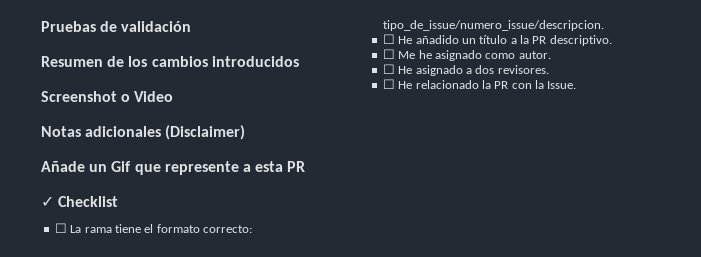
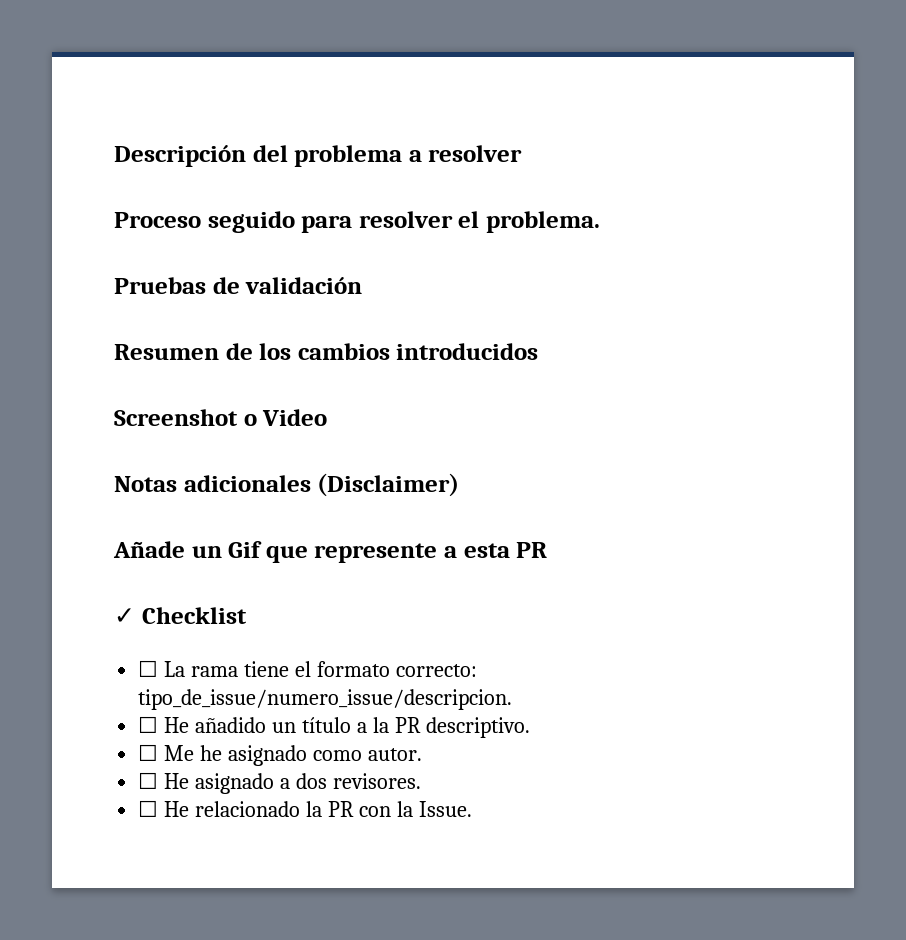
(41, 26) none -> [114,145,523,167] [114,211,601,233] Descripción del problema a resolver // Proceso seguido para resolver el problema. //

